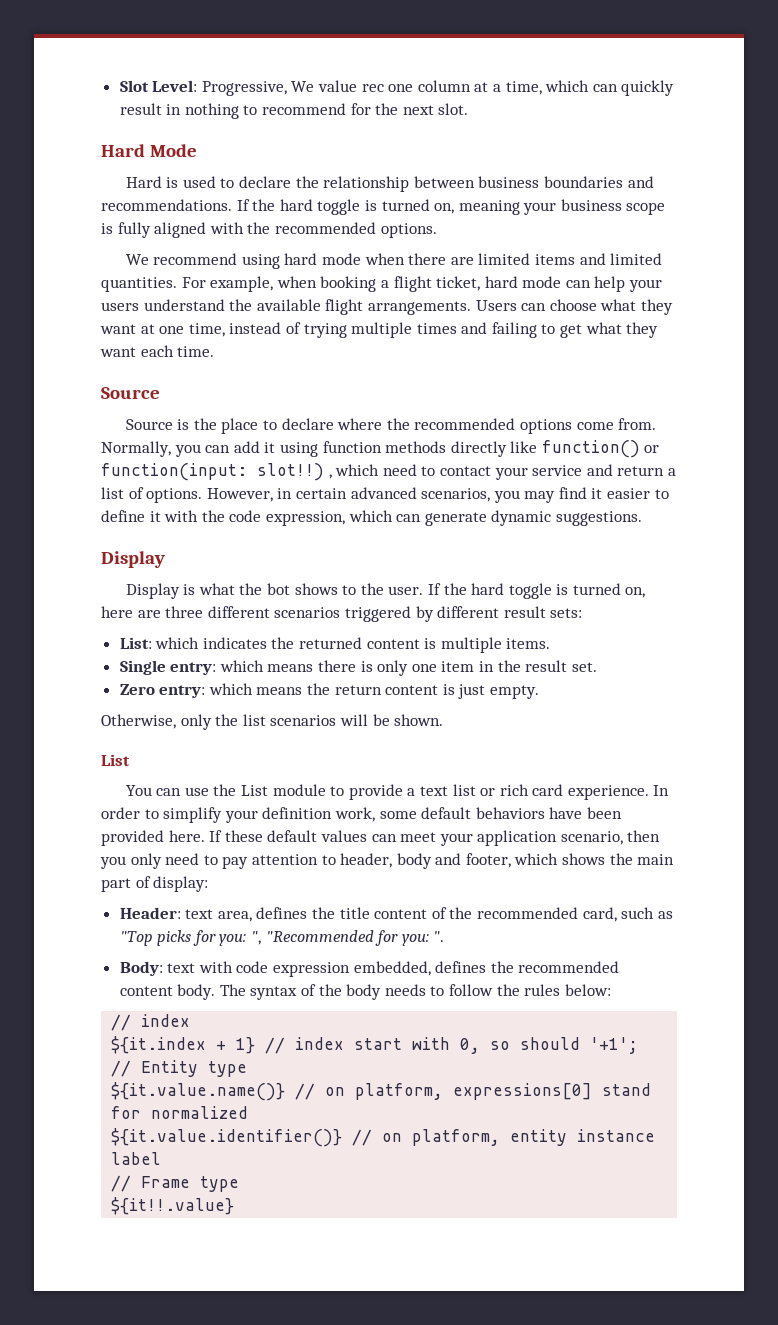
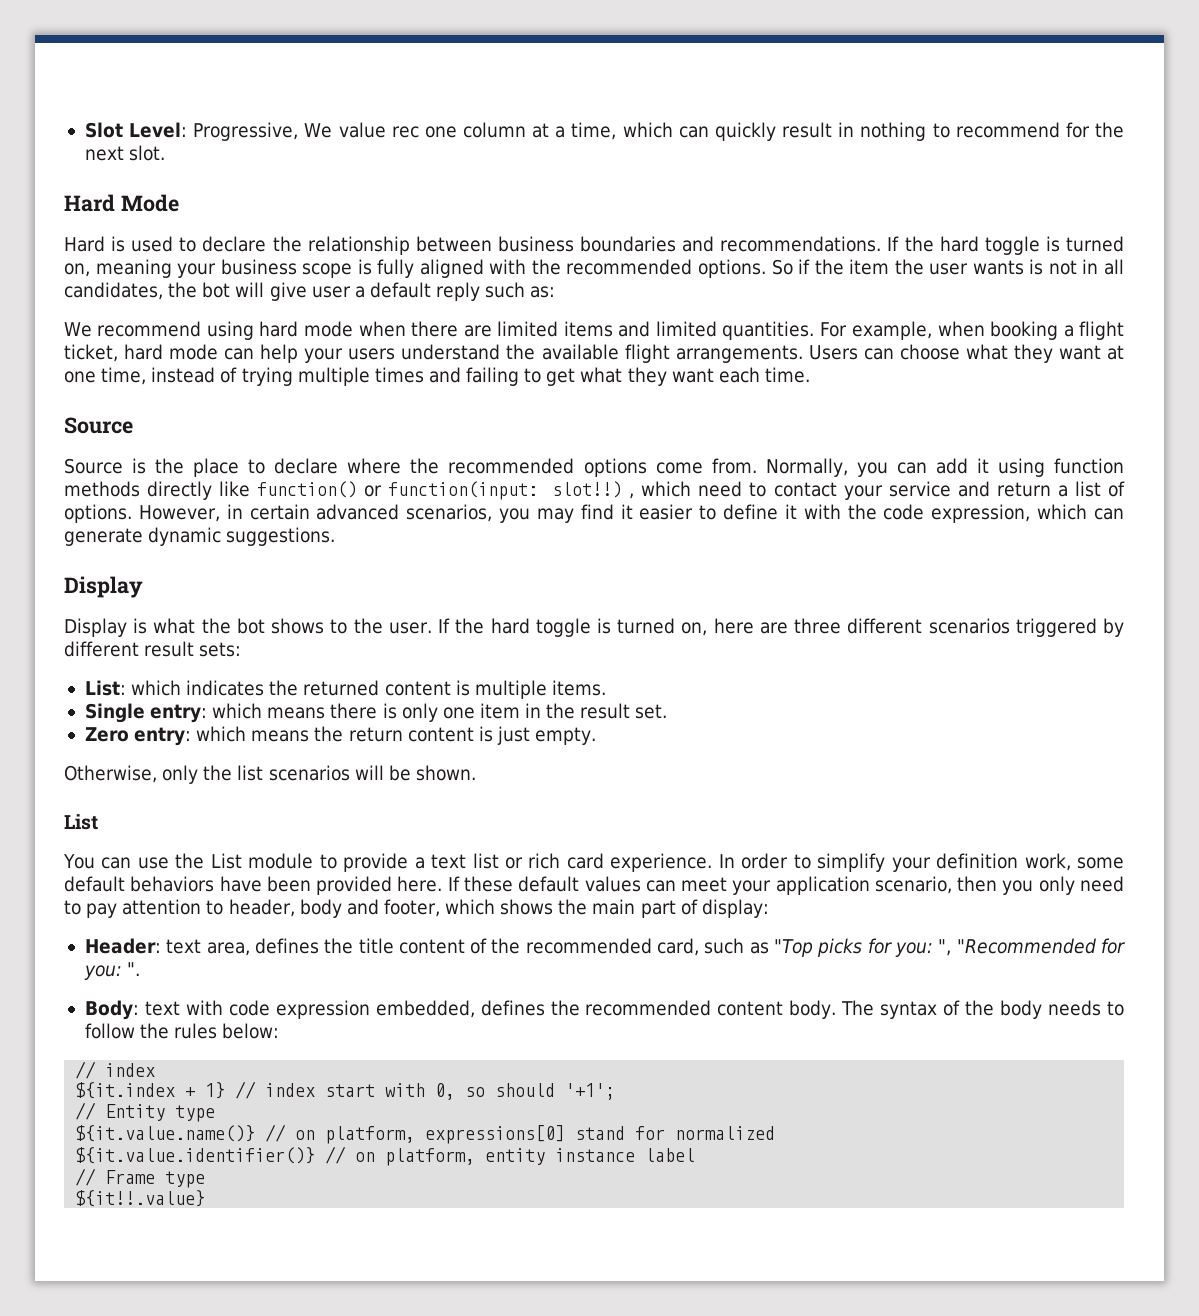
(437, 230) none -> [771,259,1124,275] [64,282,556,301] So if the item the user wants is not in all candidates, the bot will give user a default reply such as:

